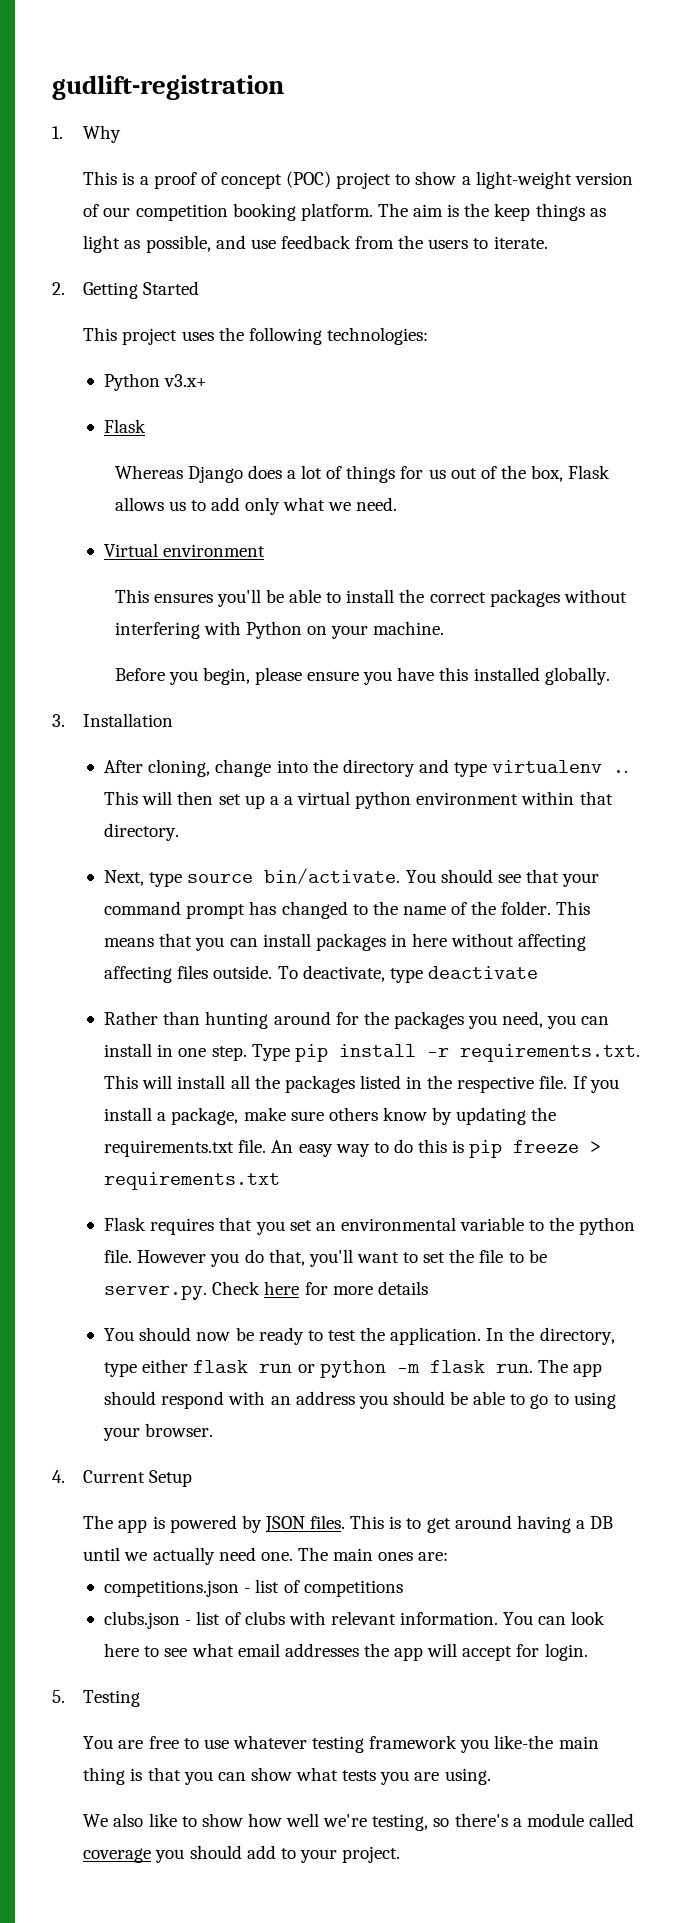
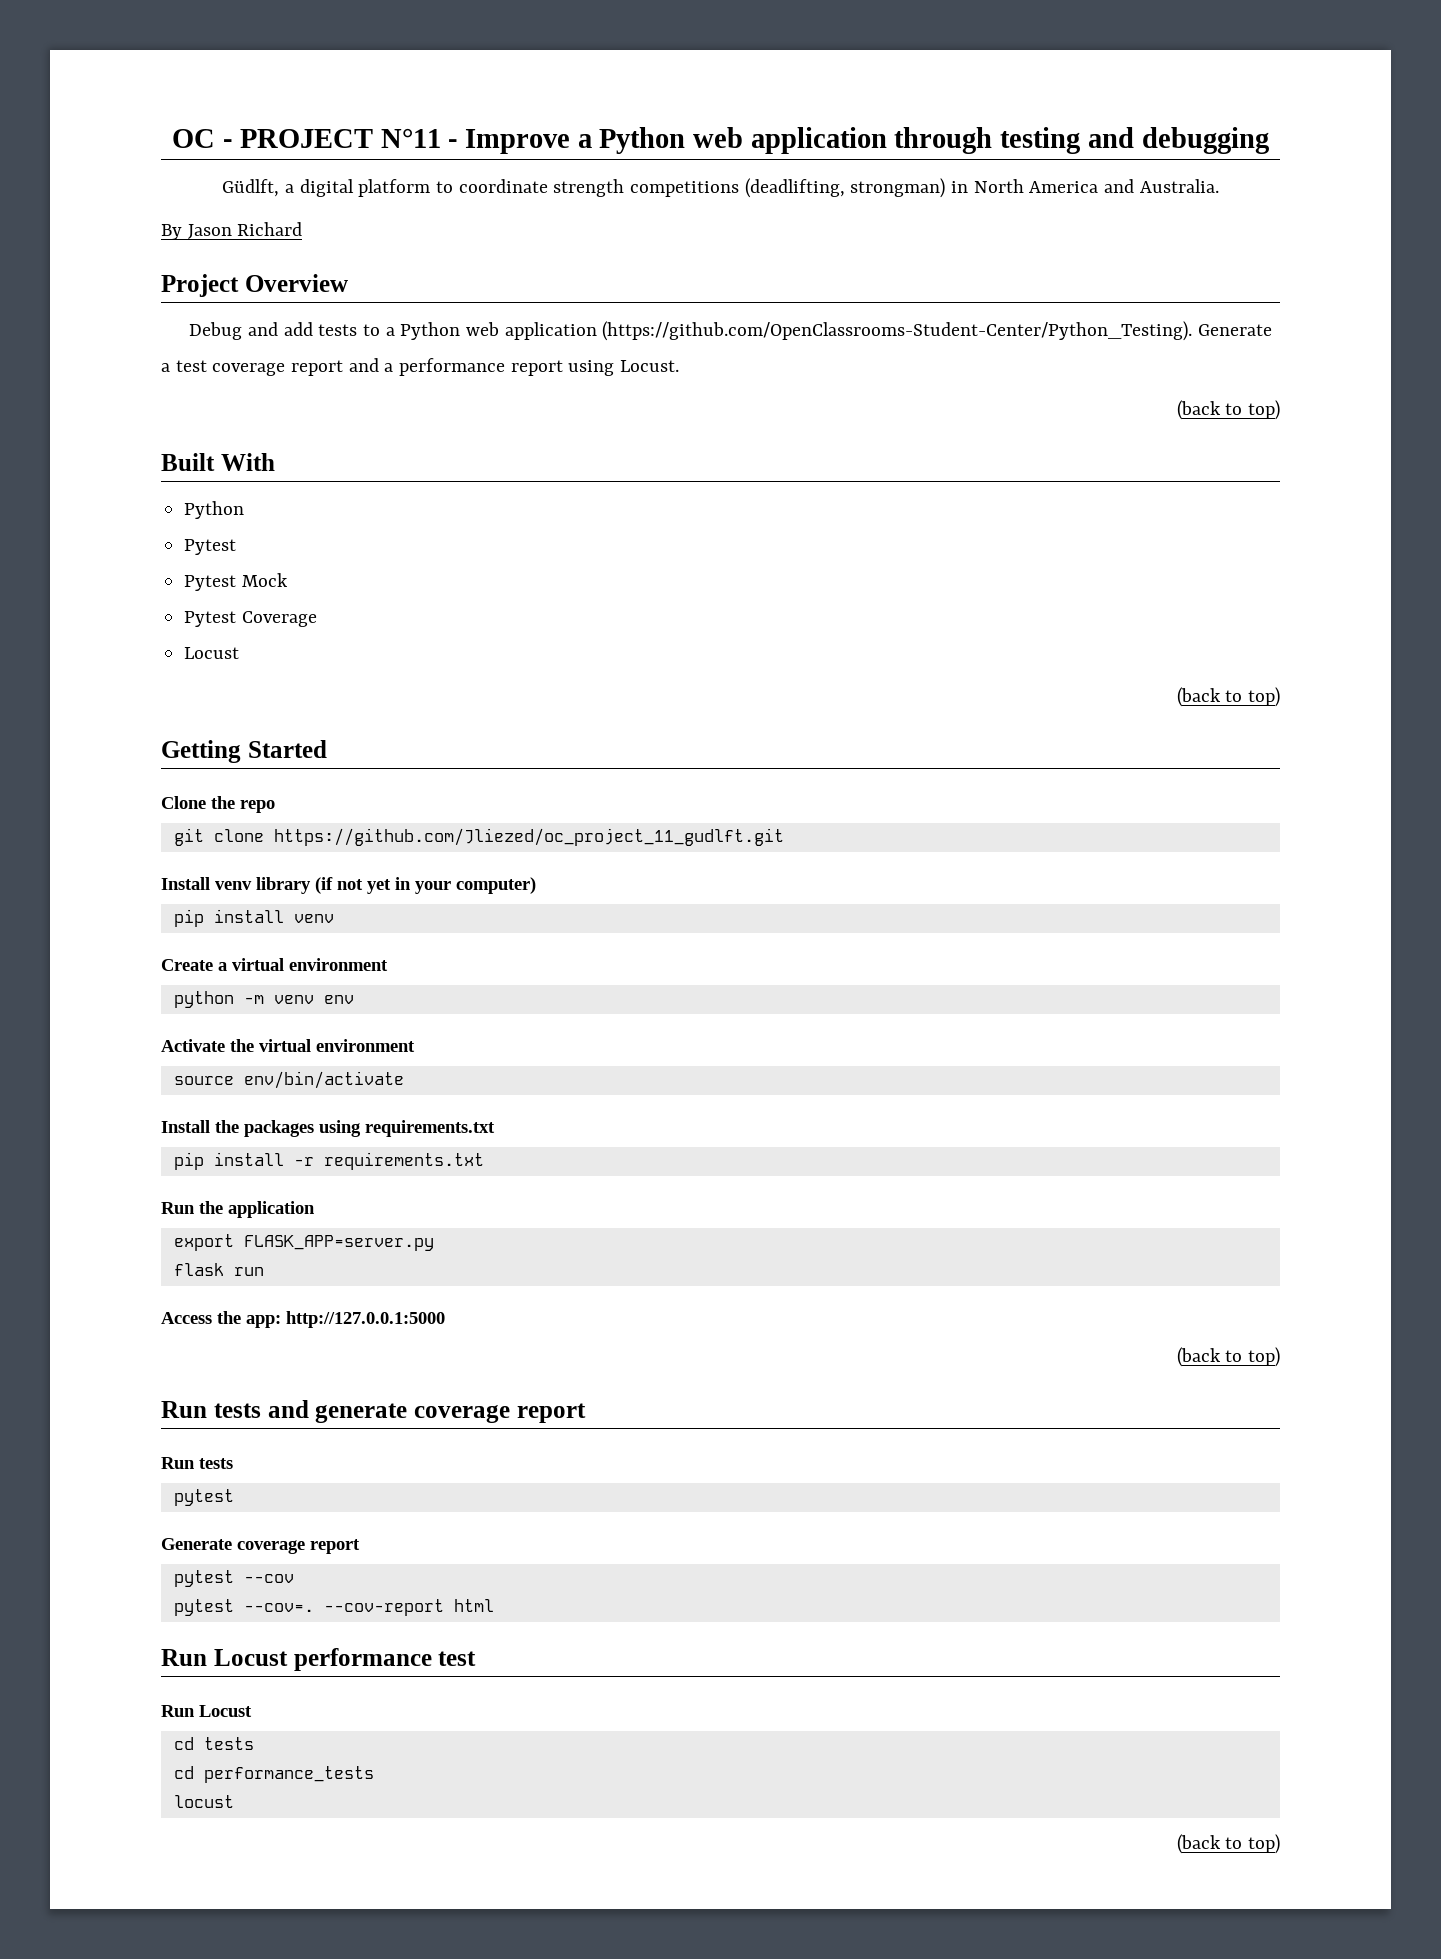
[52,75,284,100] [52,125,122,143] [83,171,633,189] [83,203,606,221] [83,235,548,253] [52,281,200,299] [83,327,428,345] [104,373,208,391] [104,419,147,433] [114,465,611,483] [114,497,398,515] [104,543,266,557] [114,589,627,607] [114,621,445,639] [114,667,610,685] [52,713,174,727] [104,759,629,777] [104,791,613,809] [104,823,180,841] [104,868,600,887] [104,901,591,919] [104,933,587,951] [104,965,538,983] [104,1011,610,1029] [104,1043,640,1062] [104,1075,619,1093] [104,1107,557,1125] [104,1139,602,1158] [104,1172,281,1190] [104,1217,636,1235] [104,1249,547,1267] [104,1281,428,1300] [104,1327,615,1345] [104,1359,602,1378] [104,1391,616,1409] [103,1423,214,1441] [52,1470,193,1487] [83,1515,614,1533] [83,1547,449,1565] [104,1579,403,1597] [104,1611,606,1629] [104,1643,588,1661] [52,1690,141,1707] [83,1735,599,1753] [83,1767,491,1785] [83,1813,634,1831] [83,1845,401,1863] gudlift-registration // 1. Why // This is a proof of concept (POC) project to show a light-weight version of our competition booking platform. The aim is the keep things as light as possible, and use feedback from the users to iterate. // 2. Getting Started // This project uses the following technologies: // Python v3.x+ // Flask // Whereas Django does a lot of things for us out of the box, Flask allows us to add only what we need. // Virtual environment // This ensures you'll be able to install the correct packages without interfering with Python on your machine. // Before you begin, please ensure you have this installed globally. // 3. Installation // After cloning, change into the directory and type virtualenv .. This will then set up a a virtual python environment within that directory. // Next, type source bin/activate. You should see that your command prompt has changed to the name of the folder. This means that you can install packages in here without affecting affecting files outside. To deactivate, type deactivate // Rather than hunting around for the packages you need, you can install in one step. Type pip install -r requirements.txt. This will install all the packages listed in the respective file. If you install a package, make sure others know by updating the requirements.txt file. An easy way to do this is pip freeze > requirements.txt // Flask requires that you set an environmental variable to the python file. However you do that, you'll want to set the file to be server.py. Check here for more details // You should now be ready to test the application. In the directory, type either flask run or python -m flask run. The app should respond with an address you should be able to go to using your browser. // 4. Current Setup // The app is powered by JSON files. This is to get around having a DB until we actually need one. The main ones are: // competitions.json - list of competitions // clubs.json - list of clubs with relevant information. You can look here to see what email addresses the app will accept for login. // 5. Testing // You are free to use whatever testing framework you like-the main thing is that you can show what tests you are using. // We also like to show how well we're testing, so there's a module called coverage you should add to your project. -> [172,127,1269,154] [222,178,1219,198] [161,222,303,240] [161,274,348,297] [189,321,1273,341] [161,358,680,376] [1176,400,1280,420] [161,453,275,471] [184,501,245,519] [184,539,237,555] [184,573,288,591] [184,611,317,627] [184,647,240,659] [1176,687,1280,707] [161,740,327,763] [161,796,275,813] [173,828,784,846] [161,877,536,894] [173,909,334,927] [161,958,388,971] [173,991,354,1008] [161,1039,415,1052] [173,1071,404,1089] [161,1120,495,1137] [173,1152,484,1170] [161,1201,315,1218] [173,1234,434,1251] [173,1263,264,1276] [161,1311,445,1328] [1176,1347,1280,1367] [161,1400,586,1423] [161,1457,233,1469] [173,1489,234,1506] [161,1538,360,1554] [173,1570,294,1587] [173,1599,494,1616] [161,1648,477,1671] [161,1705,252,1717] [173,1737,254,1750] [173,1766,374,1783] [173,1795,234,1808] [1176,1834,1280,1854] OC - PROJECT N°11 - Improve a Python web application through testing and debugging // Güdlft, a digital platform to coordinate strength competitions (deadlifting, strongman) in North America and Australia. // By Jason Richard // Project Overview // Debug and add tests to a Python web application (https://github.com/OpenClassrooms-Student-Center/Python_Testing). Generate a test coverage report and a performance report using Locust. // (back to top) // Built With // Python // Pytest // Pytest Mock // Pytest Coverage // Locust // (back to top) // Getting Started // Clone the repo // git clone https://github.com/Jliezed/oc_project_11_gudlft.git // Install venv library (if not yet in your computer) // pip install venv // Create a virtual environment // python -m venv env // Activate the virtual environment // source env/bin/activate // Install the packages using requirements.txt // pip install -r requirements.txt // Run the application // export FLASK_APP=server.py // flask run // Access the app: http://127.0.0.1:5000 // (back to top) // Run tests and generate coverage report // Run tests // pytest // Generate coverage report // pytest --cov // pytest --cov=. --cov-report html // Run Locust performance test // Run Locust // cd tests // cd performance_tests // locust // (back to top)

